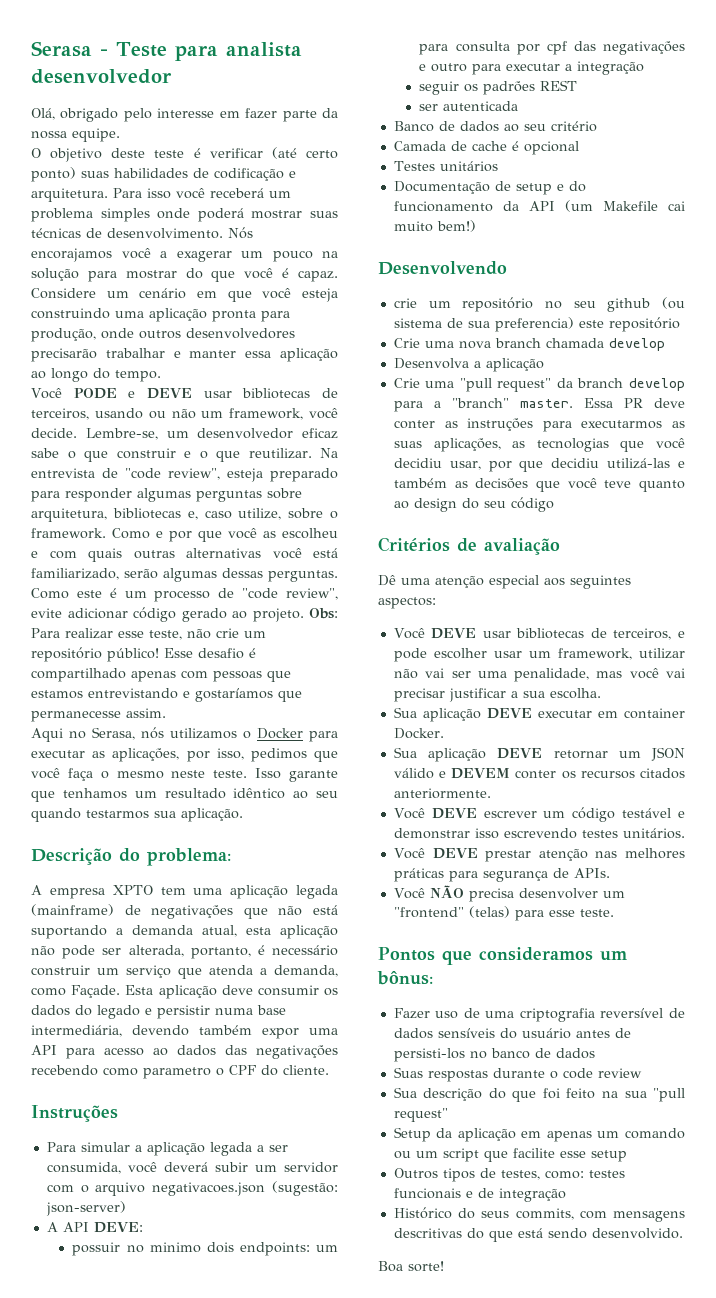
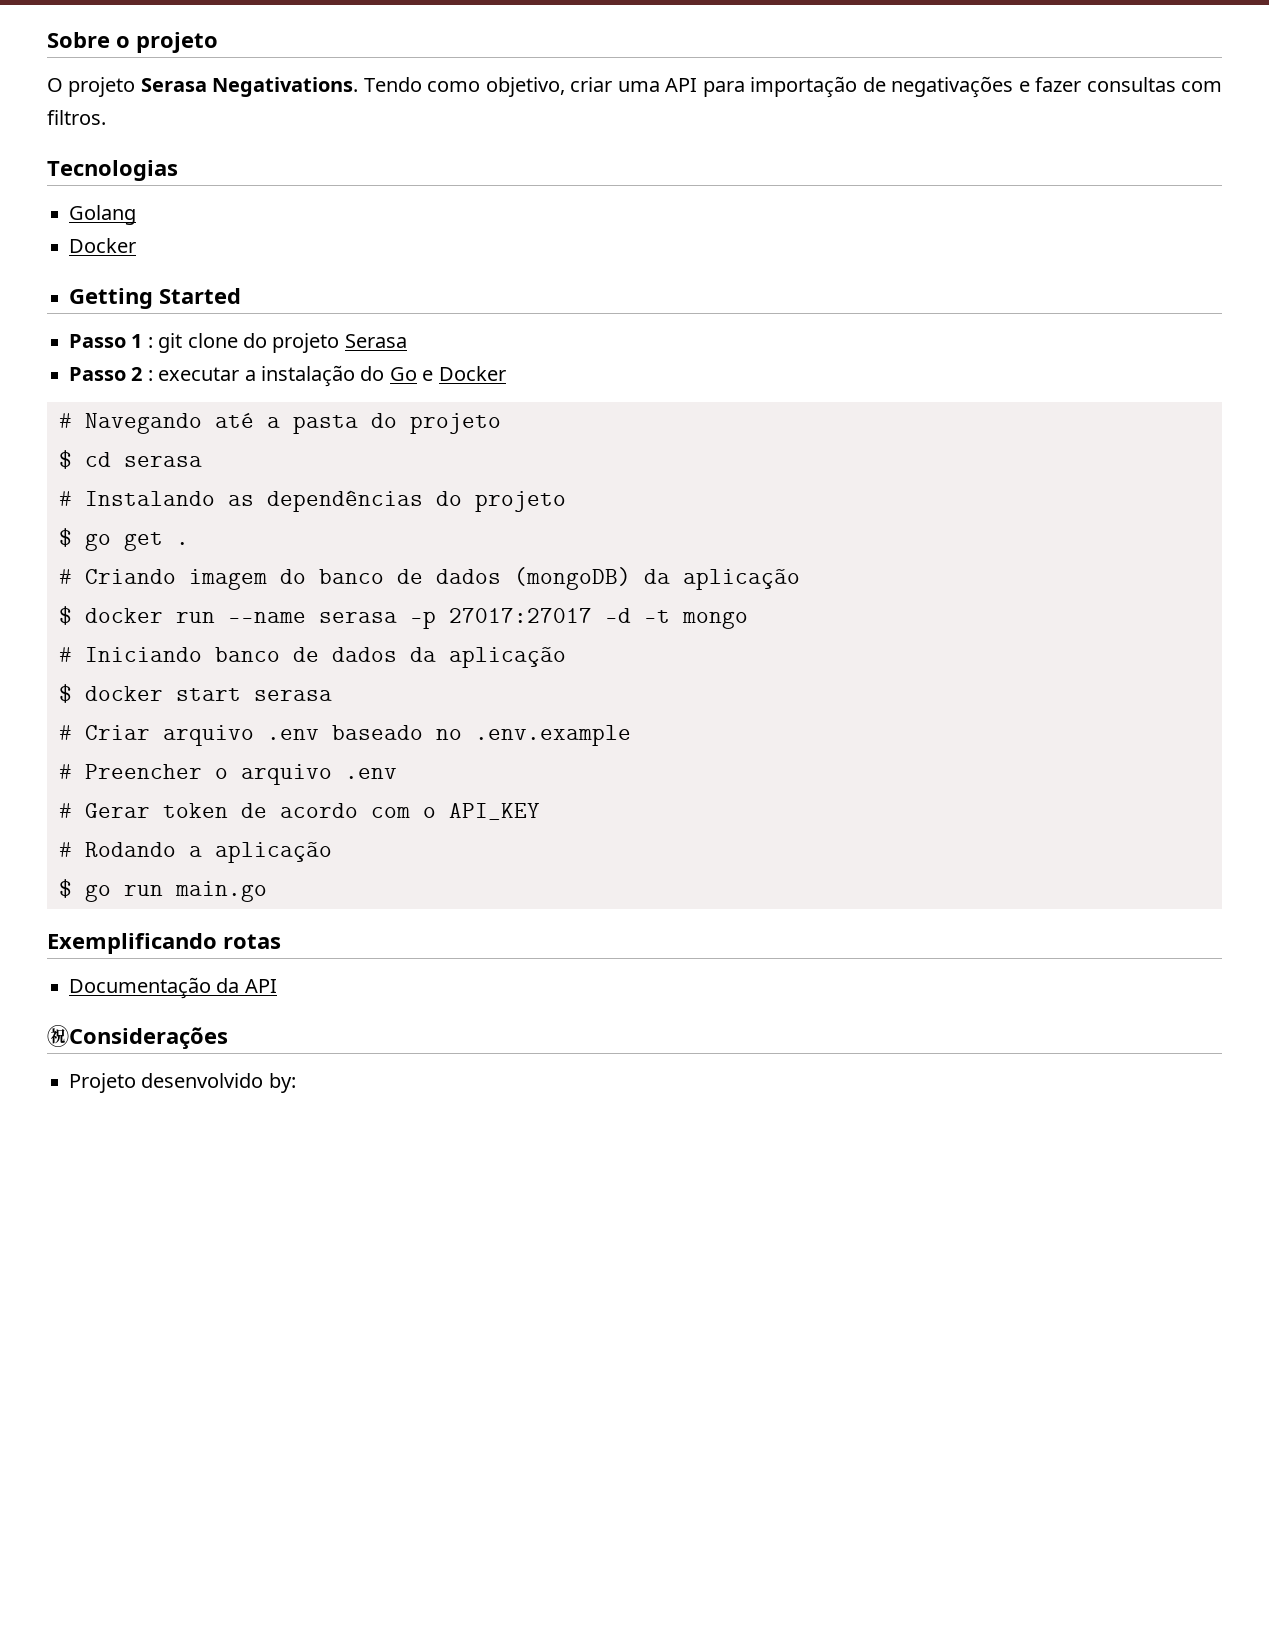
[31,41,302,61] [31,69,172,84] [31,108,338,122] [31,128,120,142] [31,147,338,162] [31,167,296,182] [31,188,291,202] [31,208,338,222] [31,227,253,239] [31,248,338,262] [31,268,338,282] [31,288,338,302] [31,308,290,322] [31,328,295,342] [31,348,339,362] [31,368,161,382] [31,388,338,399] [31,408,339,420] [31,428,338,440] [31,448,338,462] [31,468,338,482] [31,488,302,502] [31,508,338,522] [31,528,338,542] [31,548,338,562] [31,568,338,582] [31,588,338,602] [31,607,338,622] [31,628,266,640] [31,647,256,662] [31,668,291,682] [31,688,302,702] [31,708,166,722] [31,727,338,742] [31,748,338,762] [31,768,338,782] [31,788,338,802] [31,808,243,822] [31,848,231,866] [31,885,338,899] [31,904,338,919] [31,925,338,939] [31,945,338,959] [31,965,338,979] [31,985,338,999] [31,1005,286,1019] [31,1025,338,1039] [31,1045,338,1059] [31,1065,329,1079] [31,1105,118,1122] [46,1142,288,1156] [46,1162,338,1174] [46,1181,338,1196] [45,1201,126,1216] [46,1222,143,1233] [72,1242,338,1256] [419,41,685,55] [419,61,645,75] [419,80,578,95] [419,101,519,111] [393,121,597,132] [393,141,579,155] [393,161,498,172] [393,181,586,195] [393,200,685,212] [393,220,476,232] [378,261,507,275] [393,297,685,312] [393,317,680,332] [393,338,665,351] [393,358,544,372] [393,378,685,392] [393,398,685,412] [393,418,685,432] [393,438,685,452] [393,458,685,472] [393,478,685,492] [393,497,554,512] [378,537,560,555] [378,575,631,589] [378,597,436,609] [393,628,685,640] [393,648,685,662] [393,668,685,682] [393,688,601,702] [393,707,685,722] [393,728,444,739] [393,747,685,762] [393,768,685,779] [393,788,491,799] [393,807,685,822] [393,828,685,839] [393,848,685,862] [393,868,610,882] [393,885,625,902] [393,906,614,921] [378,947,627,965] [377,971,433,985] [393,1008,685,1022] [393,1028,631,1039] [393,1048,595,1062] [393,1067,642,1082] [393,1087,685,1102] [393,1108,448,1122] [393,1127,685,1142] [393,1148,627,1162] [393,1168,625,1182] [393,1188,566,1202] [393,1207,685,1222] [393,1228,683,1242] [378,1261,444,1272] Serasa - Teste para analista desenvolvedor // Olá, obrigado pelo interesse em fazer parte da nossa equipe. // O objetivo deste teste é verificar (até certo ponto) suas habilidades de codificação e arquitetura. Para isso você receberá um problema simples onde poderá mostrar suas técnicas de desenvolvimento. Nós encorajamos você a exagerar um pouco na solução para mostrar do que você é capaz. Considere um cenário em que você esteja construindo uma aplicação pronta para produção, onde outros desenvolvedores precisarão trabalhar e manter essa aplicação ao longo do tempo. // Você PODE e DEVE usar bibliotecas de terceiros, usando ou não um framework, você decide. Lembre-se, um desenvolvedor eficaz sabe o que construir e o que reutilizar. Na entrevista de "code review", esteja preparado para responder algumas perguntas sobre arquitetura, bibliotecas e, caso utilize, sobre o framework. Como e por que você as escolheu e com quais outras alternativas você está familiarizado, serão algumas dessas perguntas. Como este é um processo de "code review", evite adicionar código gerado ao projeto. Obs: Para realizar esse teste, não crie um repositório público! Esse desafio é compartilhado apenas com pessoas que estamos entrevistando e gostaríamos que permanecesse assim. // Aqui no Serasa, nós utilizamos o Docker para executar as aplicações, por isso, pedimos que você faça o mesmo neste teste. Isso garante que tenhamos um resultado idêntico ao seu quando testarmos sua aplicação. // Descrição do problema: // A empresa XPTO tem uma aplicação legada (mainframe) de negativações que não está suportando a demanda atual, esta aplicação não pode ser alterada, portanto, é necessário construir um serviço que atenda a demanda, como Façade. Esta aplicação deve consumir os dados do legado e persistir numa base intermediária, devendo também expor uma API para acesso ao dados das negativações recebendo como parametro o CPF do cliente. // Instruções // Para simular a aplicação legada a ser consumida, você deverá subir um servidor com o arquivo negativacoes.json (sugestão: json-server) // A API DEVE: // possuir no minimo dois endpoints: um para consulta por cpf das negativações e outro para executar a integração // seguir os padrões REST // ser autenticada // Banco de dados ao seu critério // Camada de cache é opcional // Testes unitários // Documentação de setup e do funcionamento da API (um Makefile cai muito bem!) // Desenvolvendo // crie um repositório no seu github (ou sistema de sua preferencia) este repositório // Crie uma nova branch chamada develop // Desenvolva a aplicação // Crie uma "pull request" da branch develop para a "branch" master. Essa PR deve conter as instruções para executarmos as suas aplicações, as tecnologias que você decidiu usar, por que decidiu utilizá-las e também as decisões que você teve quanto ao design do seu código // Critérios de avaliação // Dê uma atenção especial aos seguintes aspectos: // Você DEVE usar bibliotecas de terceiros, e pode escolher usar um framework, utilizar não vai ser uma penalidade, mas você vai precisar justificar a sua escolha. // Sua aplicação DEVE executar em container Docker. // Sua aplicação DEVE retornar um JSON válido e DEVEM conter os recursos citados anteriormente. // Você DEVE escrever um código testável e demonstrar isso escrevendo testes unitários. // Você DEVE prestar atenção nas melhores práticas para segurança de APIs. // Você NÃO precisa desenvolver um "frontend" (telas) para esse teste. // Pontos que consideramos um bônus: // Fazer uso de uma criptografia reversível de dados sensíveis do usuário antes de persisti-los no banco de dados // Suas respostas durante o code review // Sua descrição do que foi feito na sua "pull request" // Setup da aplicação em apenas um comando ou um script que facilite esse setup // Outros tipos de testes, como: testes funcionais e de integração // Histórico do seus commits, com mensagens descritivas do que está sendo desenvolvido. // Boa sorte! -> [47,32,218,53] [47,76,1223,98] [47,110,106,125] [47,160,178,181] [69,205,136,225] [69,238,136,253] [69,288,241,309] [69,333,407,353] [69,365,506,387] [59,413,501,434] [59,450,202,469] [59,490,566,512] [59,528,189,551] [59,567,800,590] [59,606,748,629] [59,647,566,668] [59,684,332,703] [59,725,631,746] [59,764,397,785] [59,803,540,820] [59,842,332,863] [59,879,267,902] [47,933,281,954] [69,977,277,999] [47,1025,228,1049] [69,1073,296,1093] Sobre o projeto // O projeto Serasa Negativations. Tendo como objetivo, criar uma API para importação de negativações e fazer consultas com filtros. // Tecnologias // Golang // Docker // Getting Started // Passo 1 : git clone do projeto Serasa // Passo 2 : executar a instalação do Go e Docker // # Navegando até a pasta do projeto // $ cd serasa // # Instalando as dependências do projeto // $ go get . // # Criando imagem do banco de dados (mongoDB) da aplicação // $ docker run --name serasa -p 27017:27017 -d -t mongo // # Iniciando banco de dados da aplicação // $ docker start serasa // # Criar arquivo .env baseado no .env.example // # Preencher o arquivo .env // # Gerar token de acordo com o API_KEY // # Rodando a aplicação // $ go run main.go // Exemplificando rotas // Documentação da API // ㊗Considerações // Projeto desenvolvido by:

